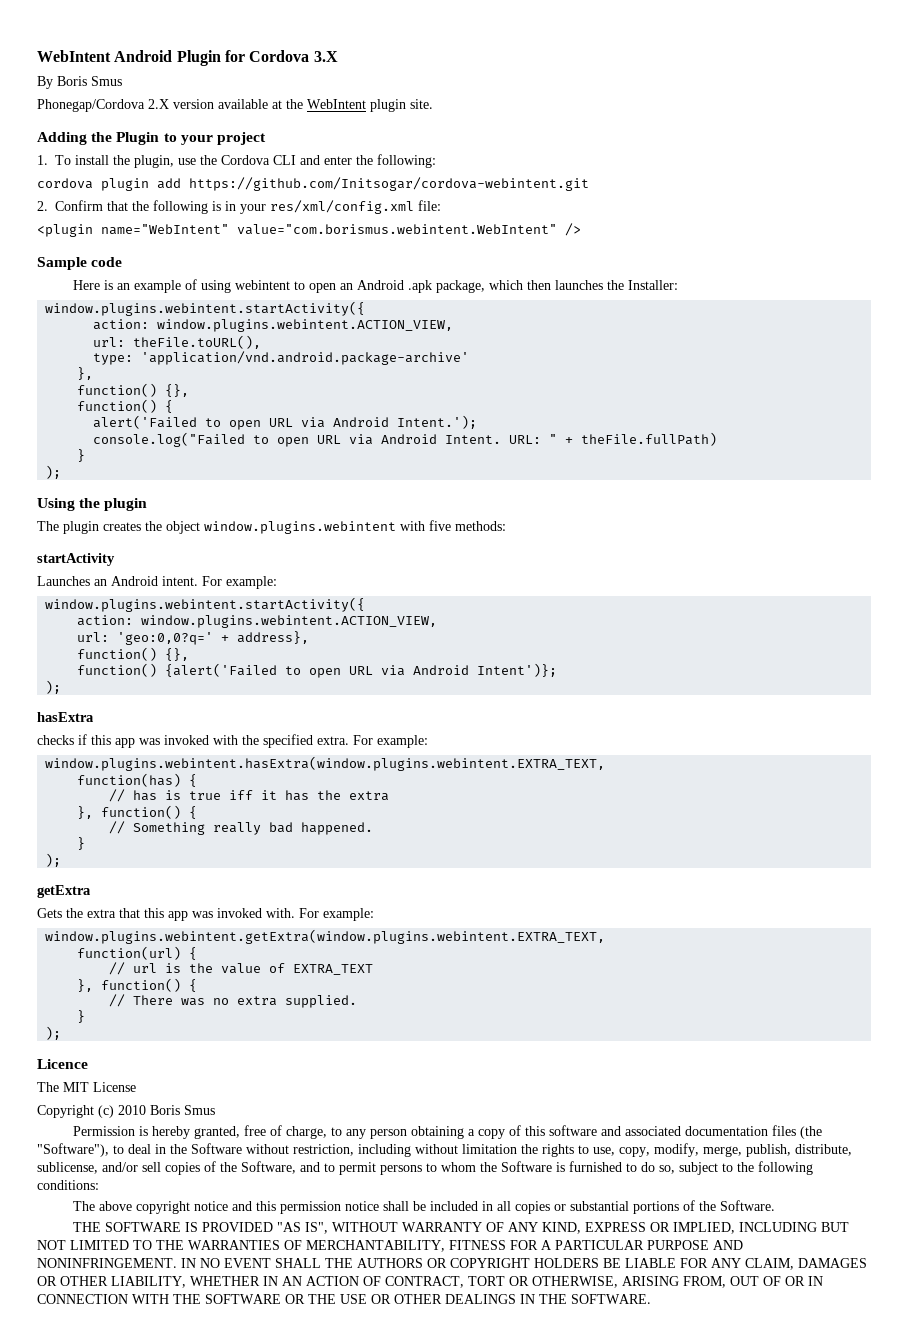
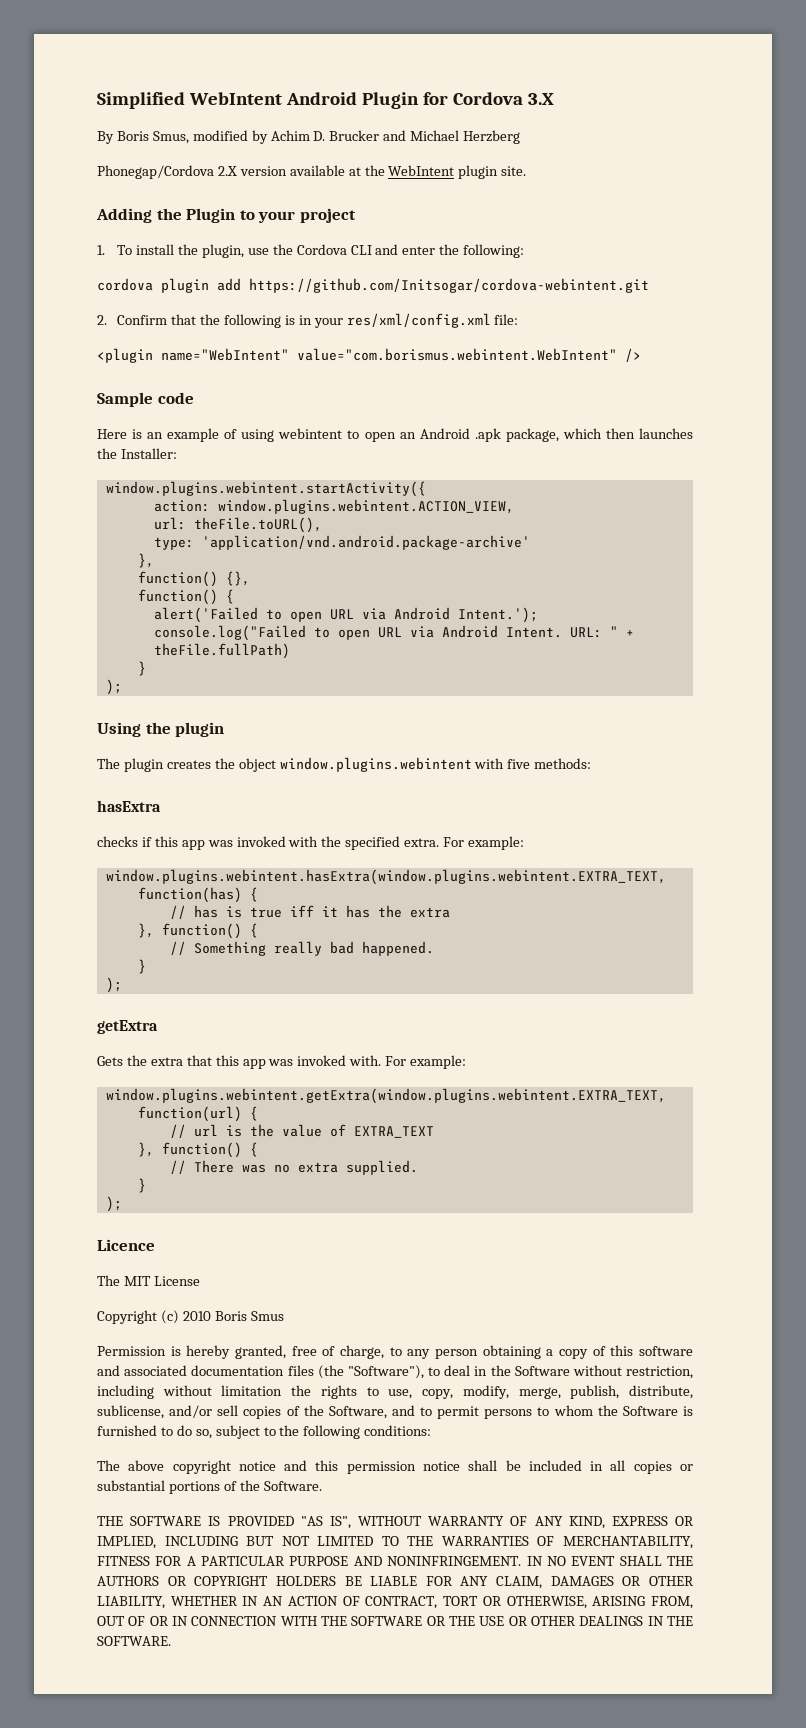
(37, 56) none -> [97,92,185,109] Simplified
[91,76,122,86] Smus -> [152,130,521,144] Smus, modified by Achim D. Brucker and Michael Herzberg
[37,553,115,566] [37,576,277,589] [45,597,366,612] [77,615,438,628] [77,631,310,645] [77,647,190,661] [77,663,558,678] [45,680,62,694] // startActivity // Launches an Android intent. For example: // window.plugins.webintent.startActivity({ // action: window.plugins.webintent.ACTION_VIEW, // url: 'geo:0,0?q=' + address}, // function() {}, // function() {alert('Failed to open URL via Android Intent')}; // ); -> (592, 763) none

